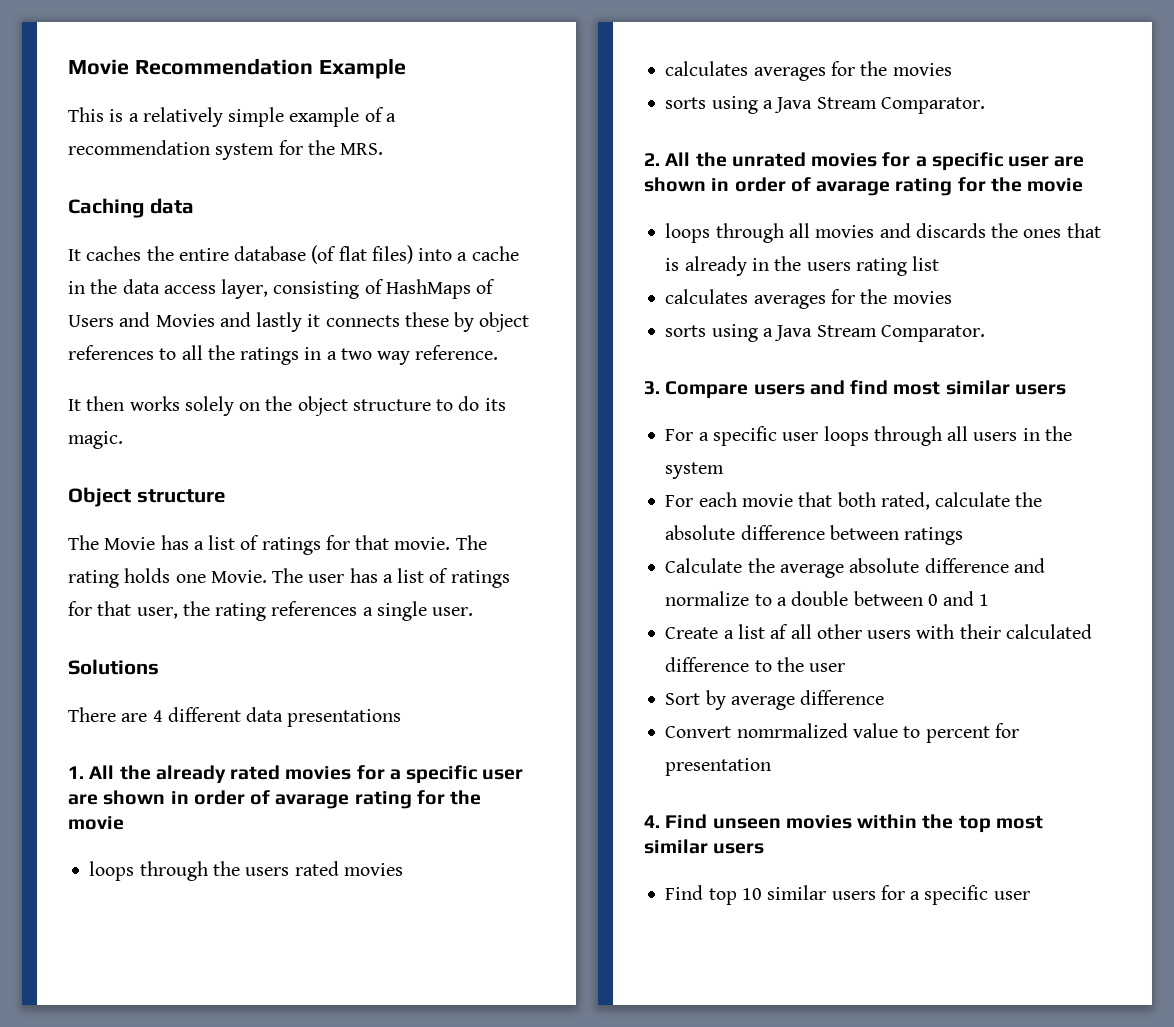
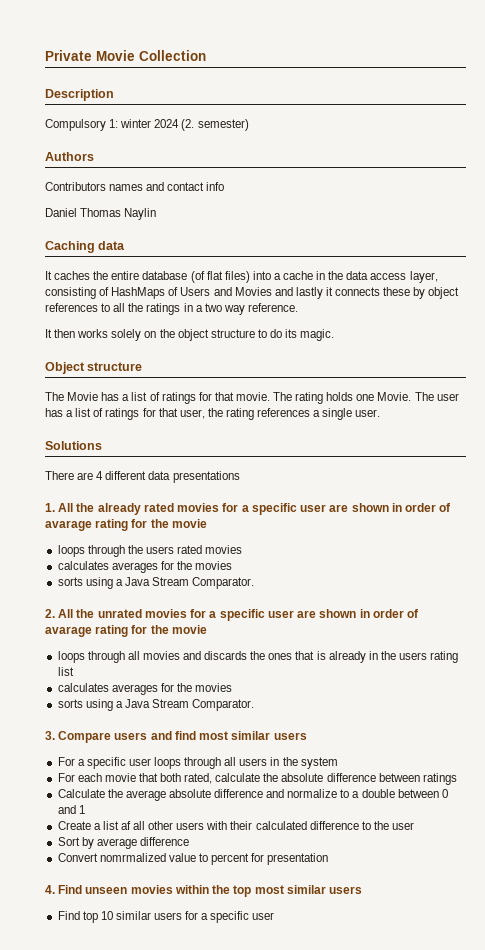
[68,58,406,79] [68,107,396,127] [68,140,384,160] Movie Recommendation Example // This is a relatively simple example of a recommendation system for the MRS. -> [45,50,206,61] [45,89,114,101] [45,119,249,131] [45,152,94,161] [45,182,225,191] [45,208,157,220] Private Movie Collection // Description // Compulsory 1: winter 2024 (2. semester) // Authors // Contributors names and contact info // Daniel Thomas Naylin

